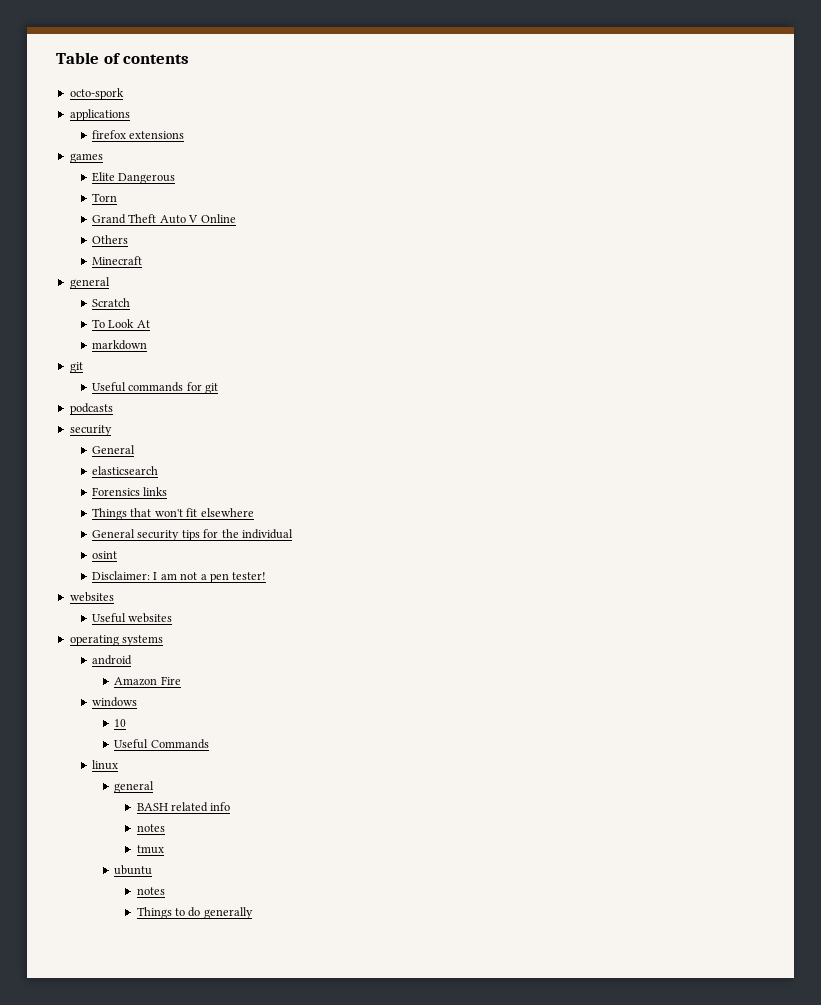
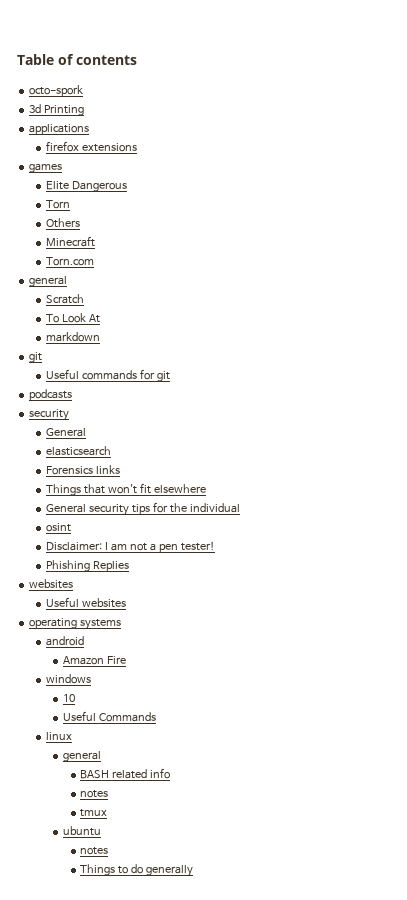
(124, 94) none -> [29,104,85,116] // 3d Printing
[92,214,236,224] // Grand Theft Auto V Online -> (71, 204) none
(143, 260) none -> [46,257,95,266] // Torn.com
(267, 576) none -> [46,560,130,572] // Phishing Replies

